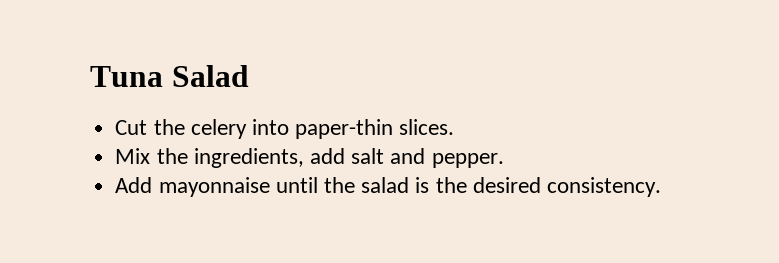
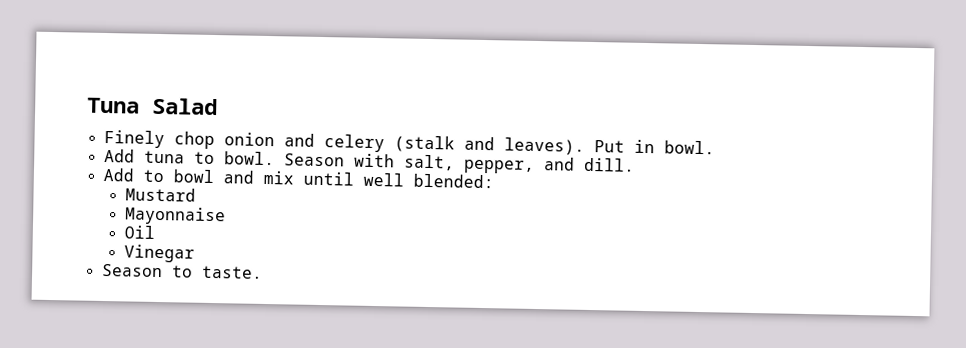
[115,119,455,139] [115,148,504,168] [115,177,661,197] Cut the celery into paper-thin slices. // Mix the ingredients, add salt and pepper. // Add mayonnaise until the salad is the desired consistency. -> [103,129,715,155] [103,148,635,174] [102,167,494,189] [124,187,196,202] [124,206,226,226] [123,225,155,239] [123,244,195,263] [101,263,263,279] Finely chop onion and celery (stalk and leaves). Put in bowl. // Add tuna to bowl. Season with salt, pepper, and dill. // Add to bowl and mix until well blended: // Mustard // Mayonnaise // Oil // Vinegar // Season to taste.

